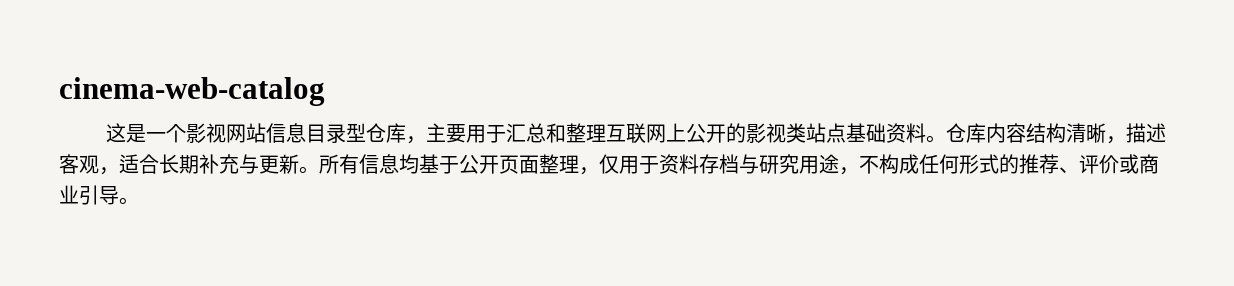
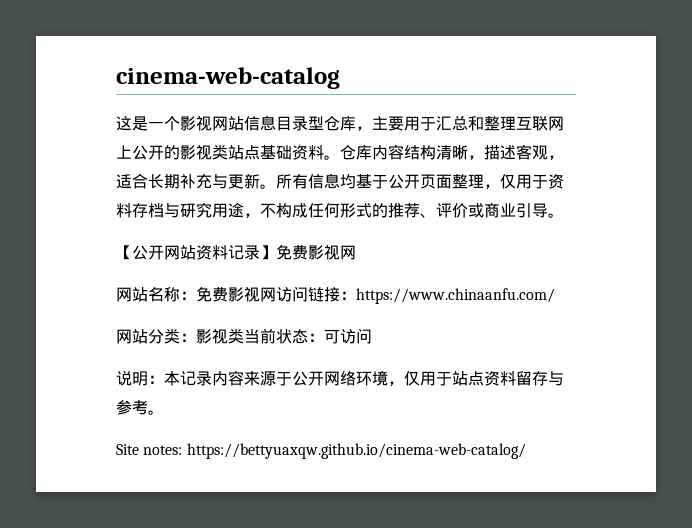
(139, 201) none -> [116,244,356,260] [116,286,555,304] [116,328,372,344] [116,370,564,386] [116,400,164,415] [116,443,526,459] // 【公开网站资料记录】免费影视网 // 网站名称：免费影视网访问链接：https://www.chinaanfu.com/ // 网站分类：影视类当前状态：可访问 // 说明：本记录内容来源于公开网络环境，仅用于站点资料留存与参考。 // Site notes: https://bettyuaxqw.github.io/cinema-web-catalog/

